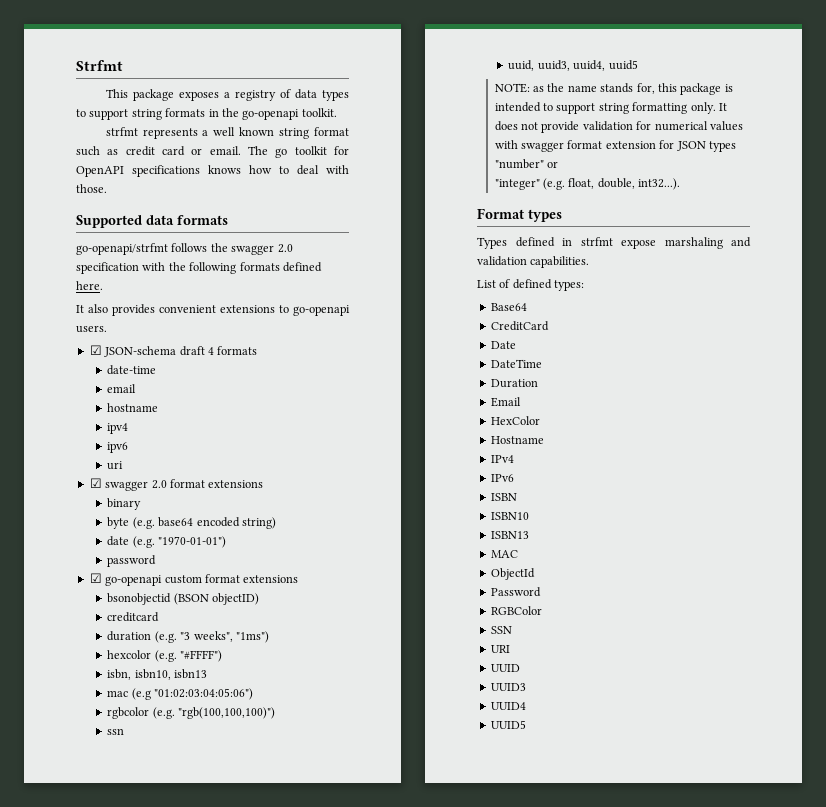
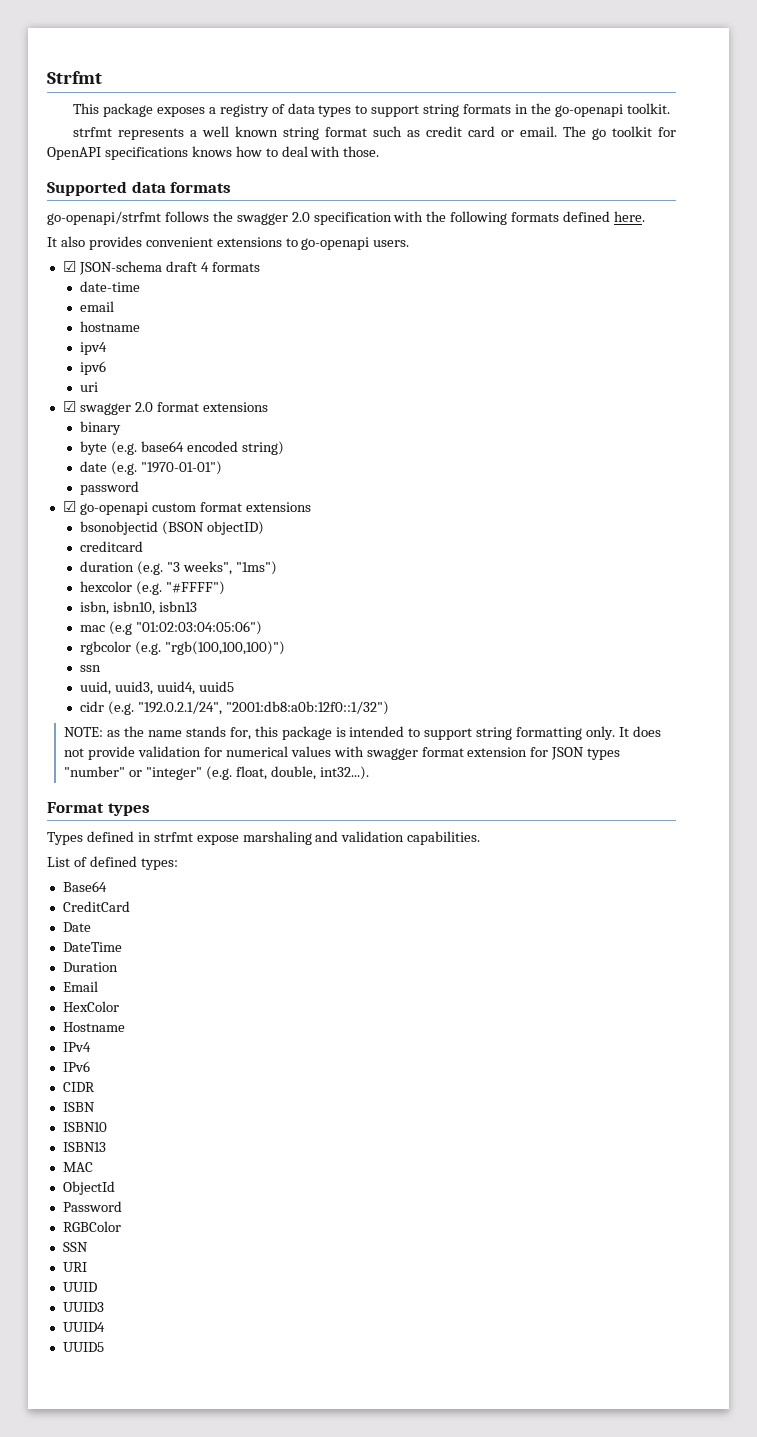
(638, 65) none -> [80,701,389,715] // cidr (e.g. "192.0.2.1/24", "2001:db8:a0b:12f0::1/32")
(558, 164) // -> (143, 773) none
(514, 478) none -> [62,1082,95,1092] // CIDR

